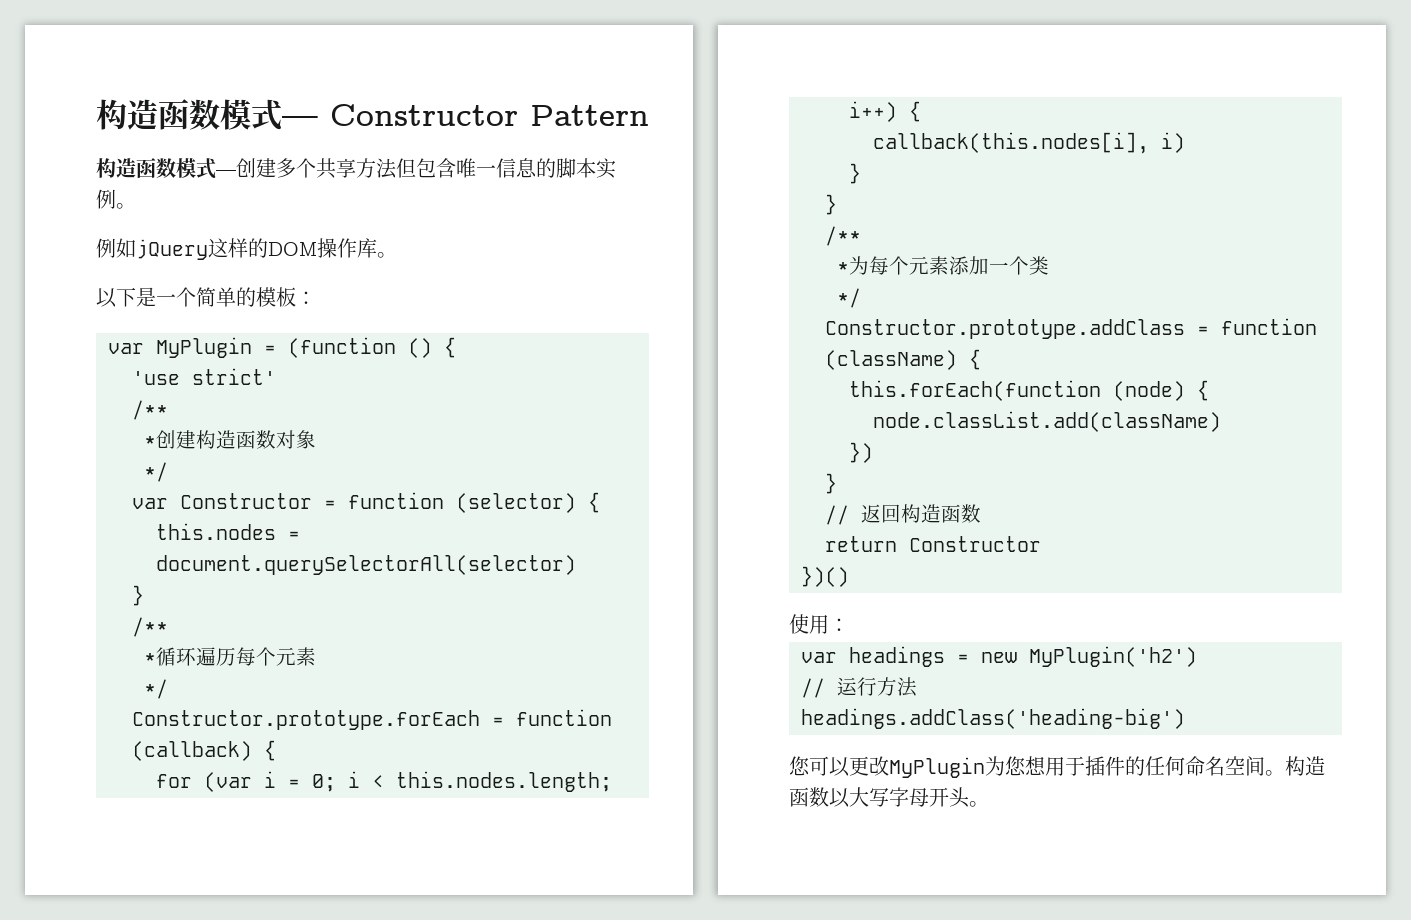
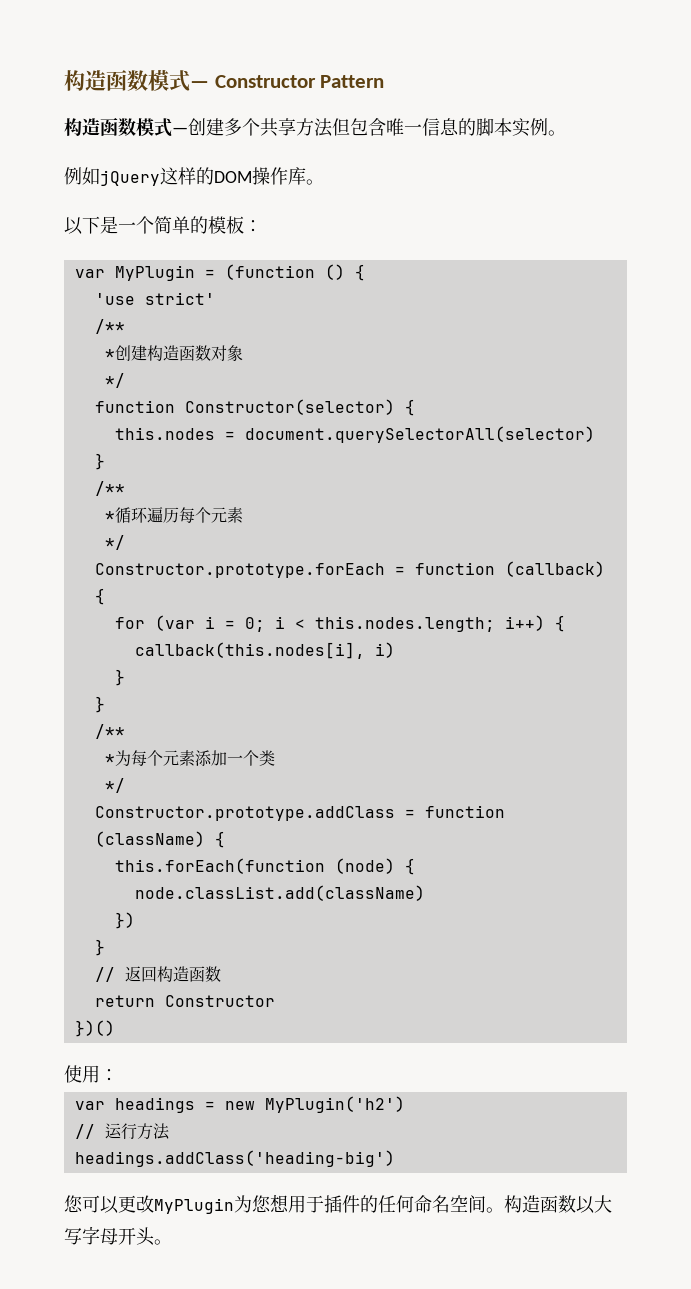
[132,492,576,513] var Constructor = function (selector) -> [94,399,395,415] function Constructor(selector)

